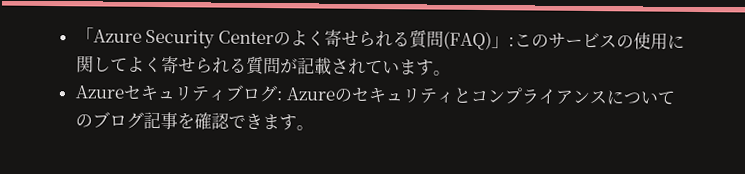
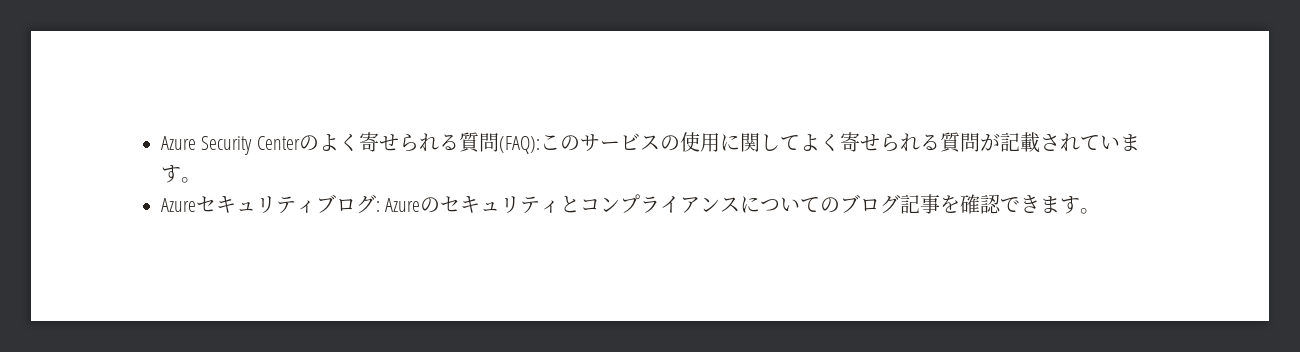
[75,27,94,43] 「 -> (161, 143) none
[442,31,515,51] (FAQ)」: -> [498,136,540,154] (FAQ):

